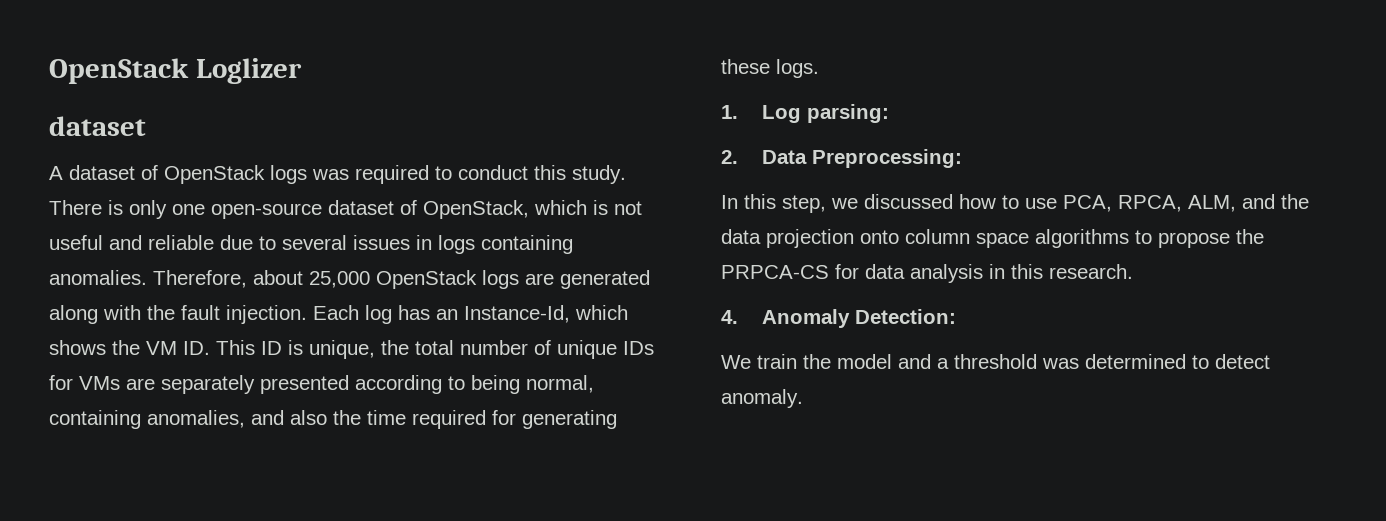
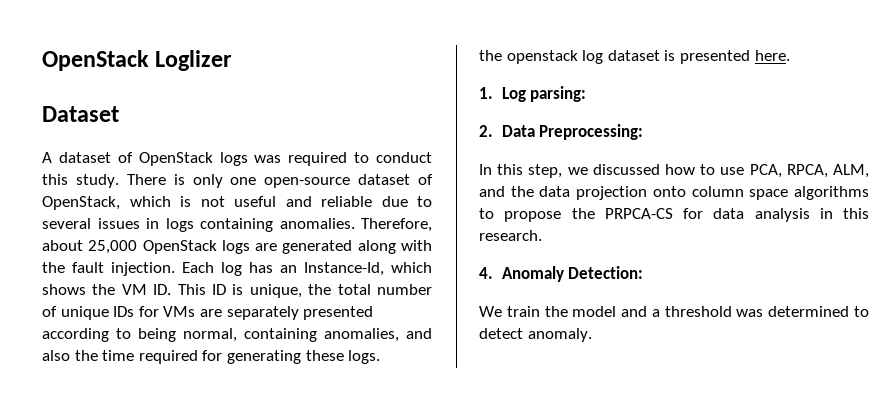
[49,116,146,136] dataset -> [42,106,119,122] Dataset
(819, 68) none -> [479,50,790,64] // the openstack log dataset is presented here.

